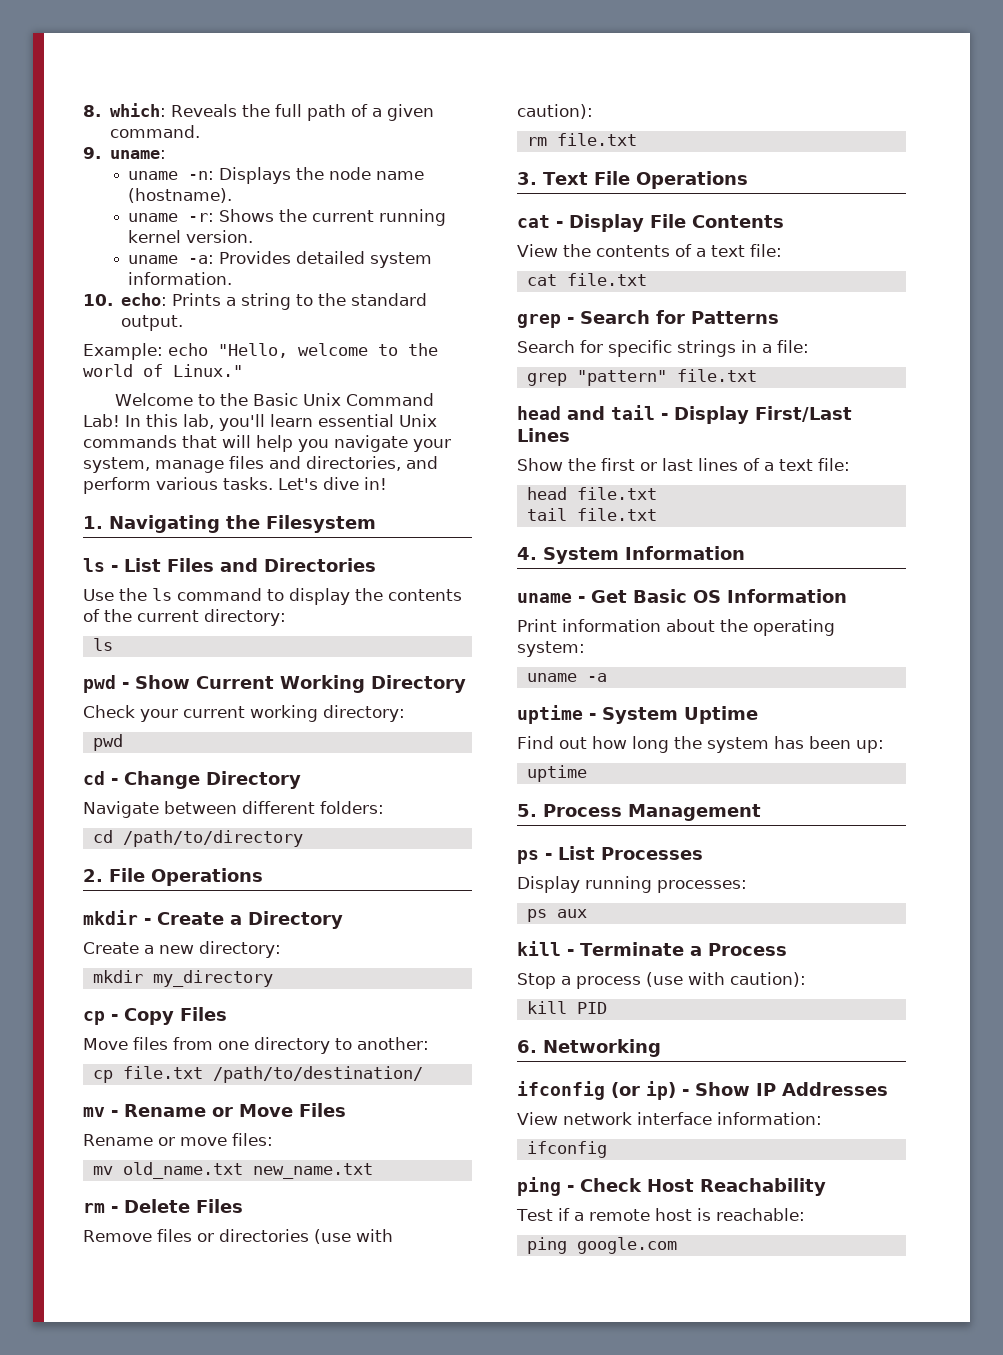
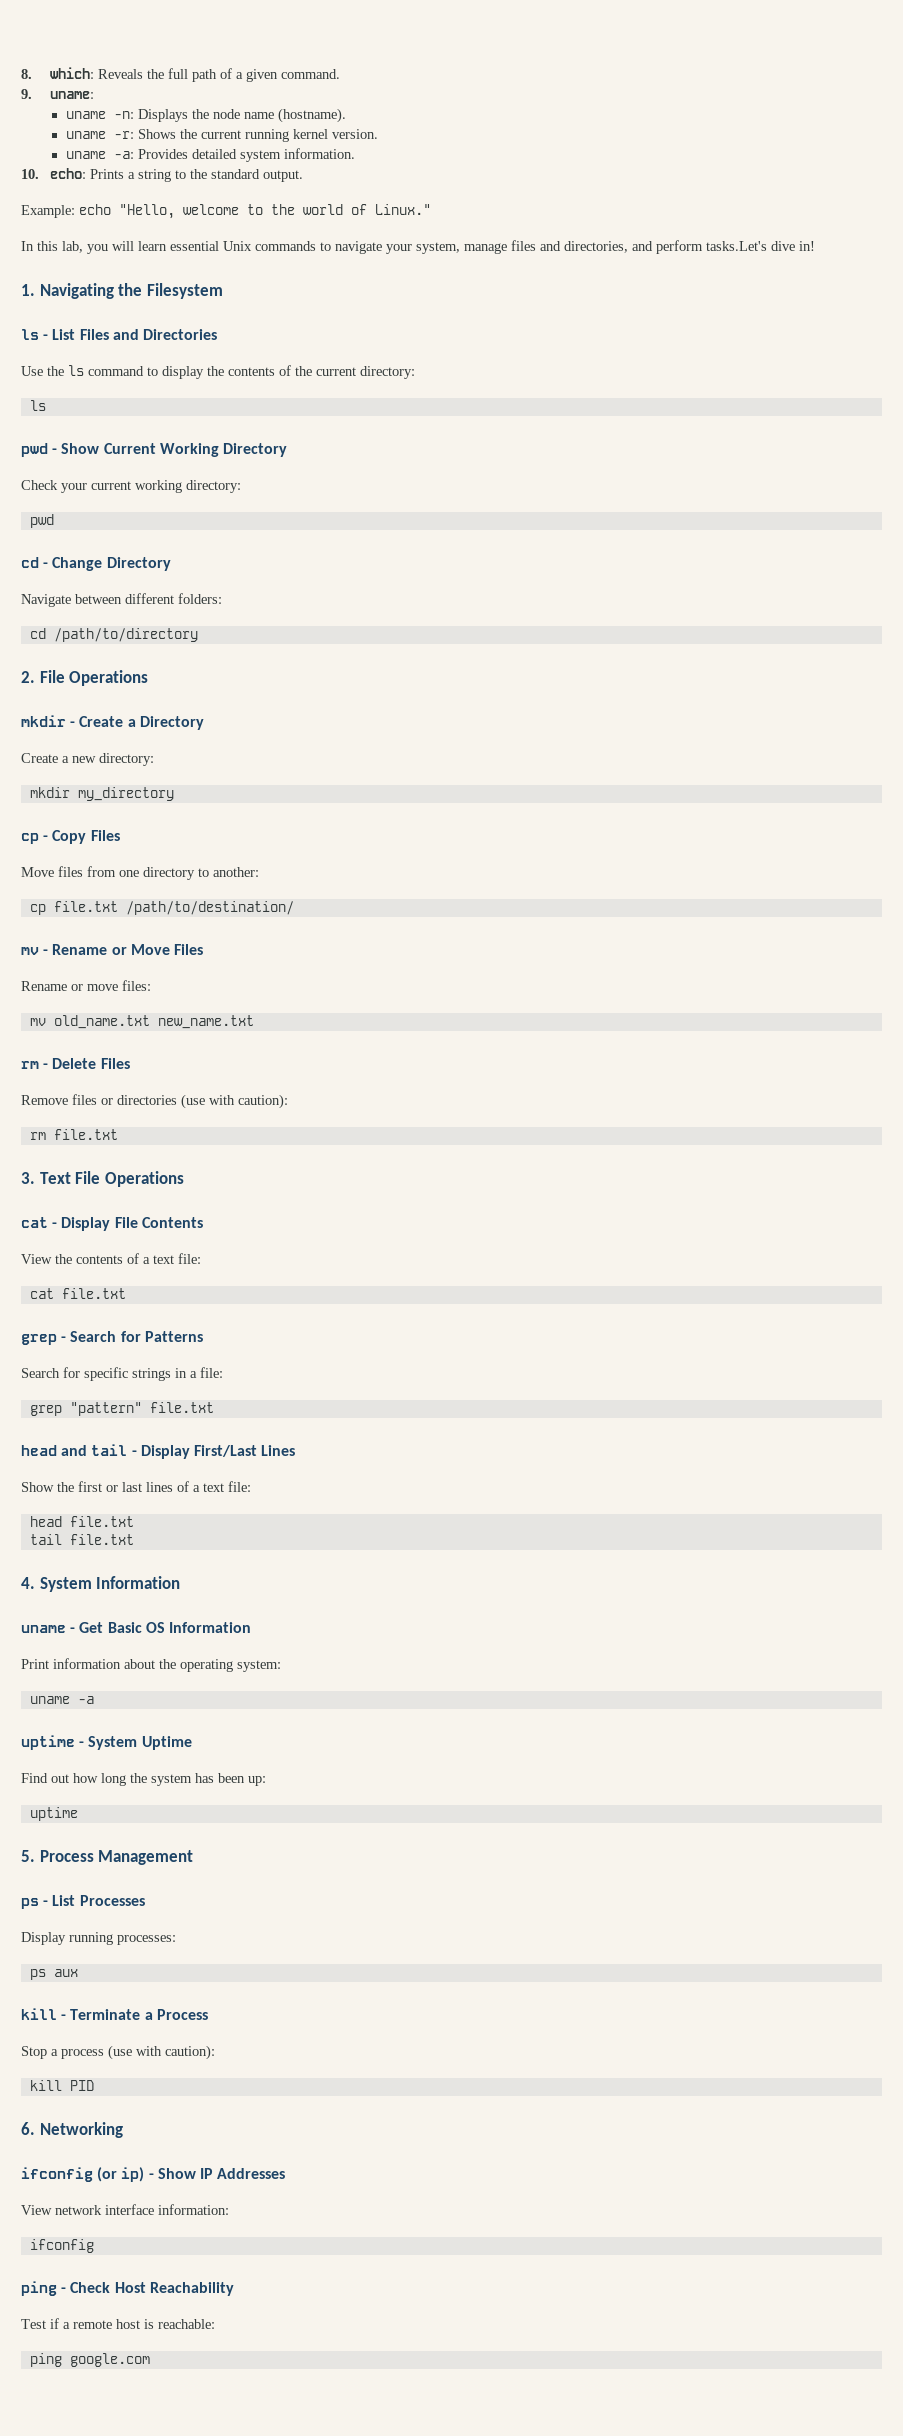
[115,393,435,406] [83,414,120,427] Welcome to the Basic Unix Command Lab! -> (431, 209) none
[219,414,265,431] you'll -> [87,241,134,254] you will
[182,435,329,452] that will help you -> [320,242,331,251] to
[156,477,318,490] various tasks. Let's -> [706,241,767,251] tasks.Let's

